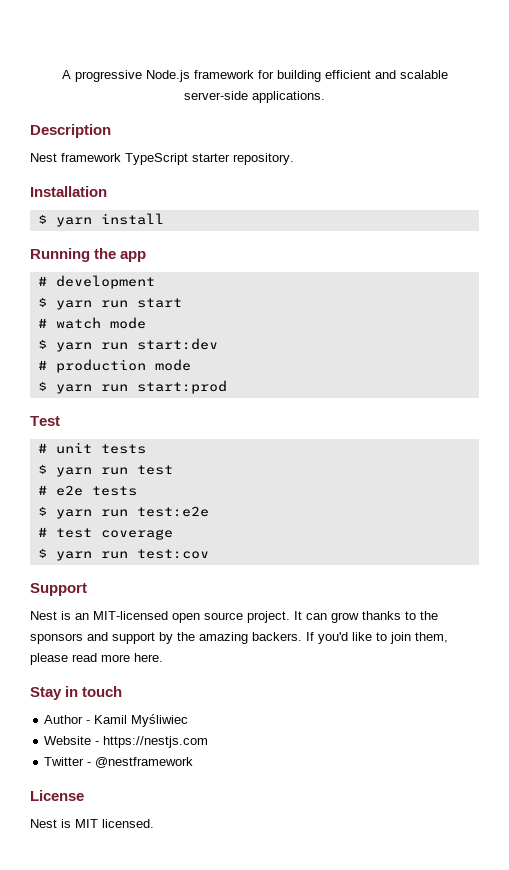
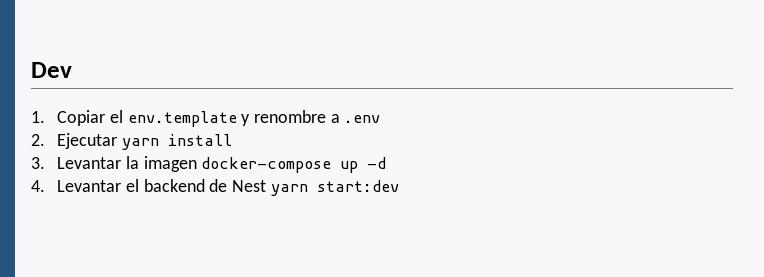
[61,70,448,82] [184,91,325,103] [30,124,111,138] [30,153,294,165] [30,186,107,197] [37,213,164,227] [30,248,147,262] [37,275,155,289] [37,297,182,310] [37,317,146,329] [37,338,218,352] [37,359,191,373] [37,380,227,394] [30,416,60,426] [37,442,146,454] [37,464,173,477] [37,485,137,496] [37,506,209,519] [37,527,173,540] [37,548,209,561] [30,583,87,596] [30,611,438,623] [30,632,448,644] [30,653,163,665] [30,686,123,700] [44,714,189,727] [44,736,209,748] [44,757,194,768] [30,790,84,801] [30,819,154,828] A progressive Node.js framework for building efficient and scalable server-side applications. // Description // Nest framework TypeScript starter repository. // Installation // $ yarn install // Running the app // # development // $ yarn run start // # watch mode // $ yarn run start:dev // # production mode // $ yarn run start:prod // Test // # unit tests // $ yarn run test // # e2e tests // $ yarn run test:e2e // # test coverage // $ yarn run test:cov // Support // Nest is an MIT-licensed open source project. It can grow thanks to the sponsors and support by the amazing backers. If you'd like to join them, please read more here. // Stay in touch // Author - Kamil Myśliwiec // Website - https://nestjs.com // Twitter - @nestframework // License // Nest is MIT licensed. -> [31,62,72,78] [31,110,381,127] [31,133,232,150] [31,156,387,173] [31,179,399,196] Dev // 1. Copiar el env.template y renombre a .env // 2. Ejecutar yarn install // 3. Levantar la imagen docker-compose up -d // 4. Levantar el backend de Nest yarn start:dev

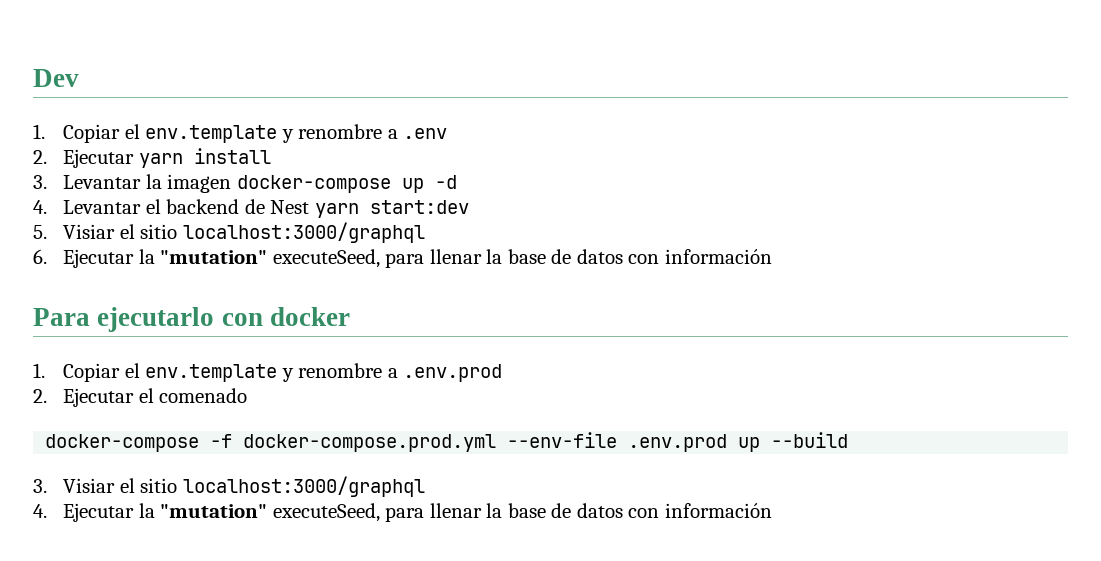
(399, 186) none -> [33,222,425,243] [33,249,772,268] [33,307,350,332] [33,363,503,382] [33,388,248,407] [45,432,849,452] [33,476,425,497] [33,503,772,522] // 5. Visiar el sitio localhost:3000/graphql // 6. Ejecutar la "mutation" executeSeed, para llenar la base de datos con información // Para ejecutarlo con docker // 1. Copiar el env.template y renombre a .env.prod // 2. Ejecutar el comenado // docker-compose -f docker-compose.prod.yml --env-file .env.prod up --build // 3. Visiar el sitio localhost:3000/graphql // 4. Ejecutar la "mutation" executeSeed, para llenar la base de datos con información

